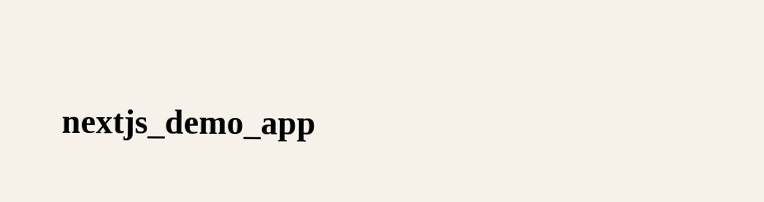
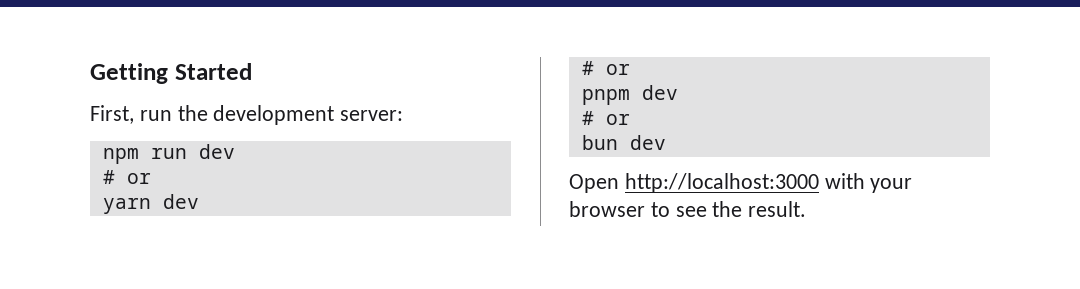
[61,108,316,142] nextjs_demo_app -> [90,63,252,84] [90,105,404,125] [102,144,235,164] [102,170,151,184] [102,194,199,214] [581,61,630,75] [581,85,678,105] [581,111,630,125] [581,135,666,150] [569,173,913,193] [569,201,807,217] Getting Started // First, run the development server: // npm run dev // # or // yarn dev // # or // pnpm dev // # or // bun dev // Open http://localhost:3000 with your browser to see the result.

